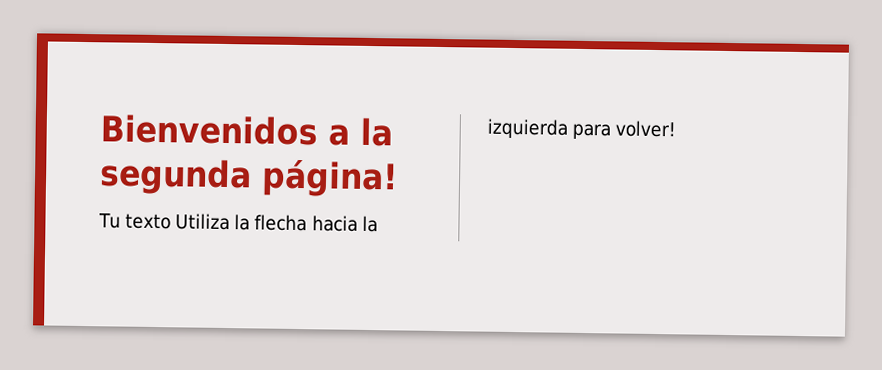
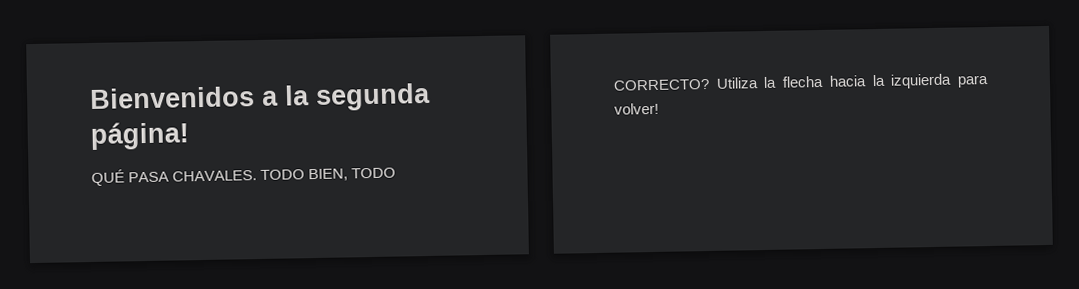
[98,213,172,230] Tu texto -> [91,167,397,186] [613,78,710,91] QUÉ PASA CHAVALES. TODO BIEN, TODO CORRECTO?

